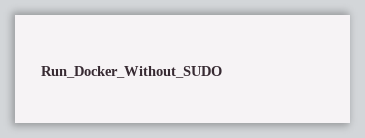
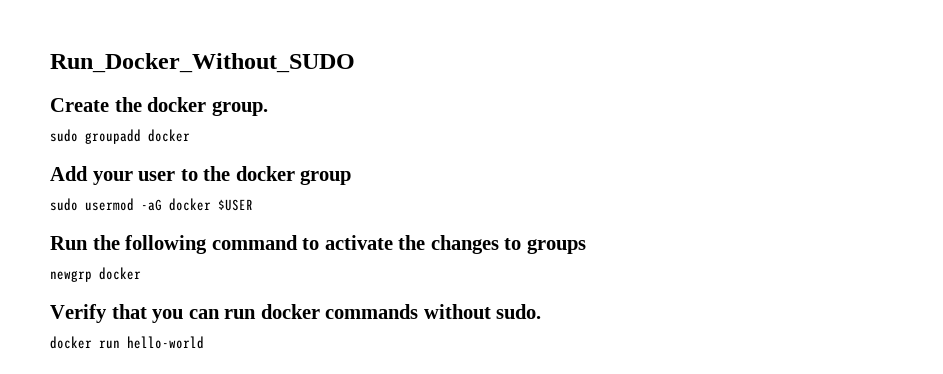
(222, 72) none -> [50,97,268,116] [50,129,190,144] [50,166,352,185] [50,198,253,211] [50,235,586,254] [50,267,141,282] [50,304,542,323] [50,336,204,349] // Create the docker group. // sudo groupadd docker // Add your user to the docker group // sudo usermod -aG docker $USER // Run the following command to activate the changes to groups // newgrp docker // Verify that you can run docker commands without sudo. // docker run hello-world

